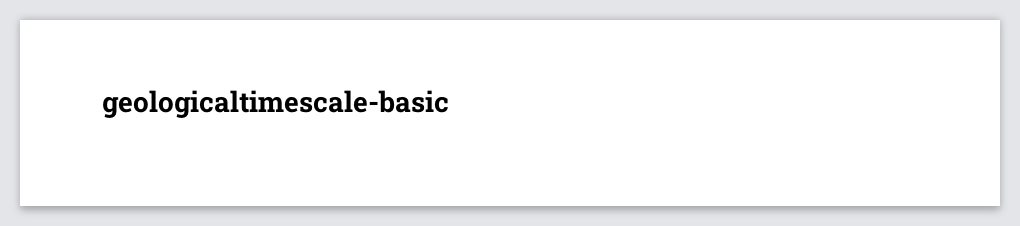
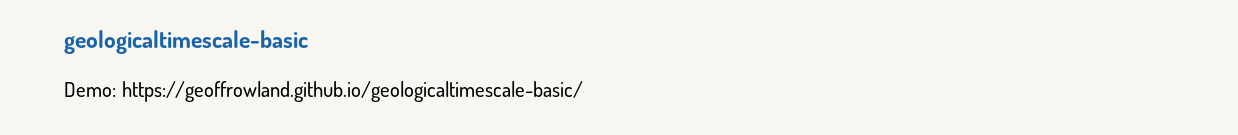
(449, 104) none -> [64,81,584,102] // Demo: https://geoffrowland.github.io/geologicaltimescale-basic/

